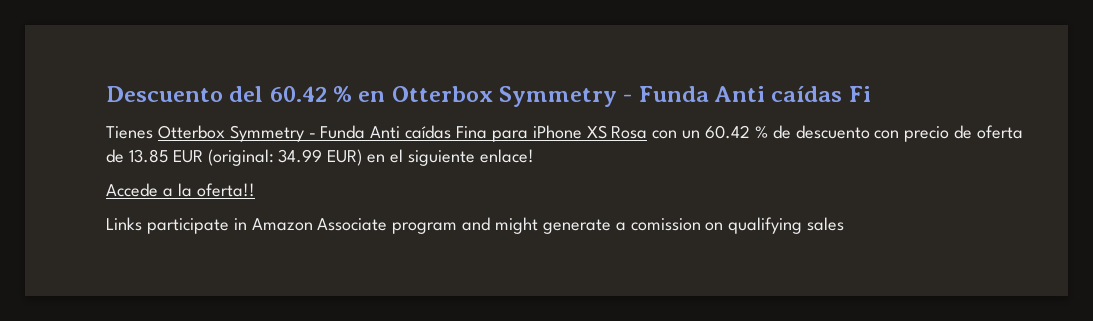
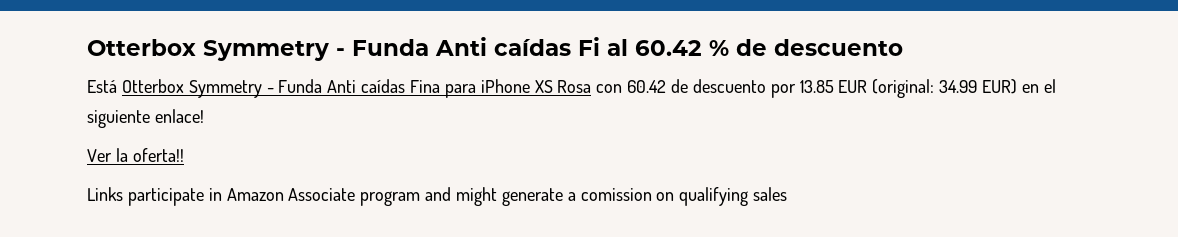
[106,86,386,102] Descuento del 60.42 % en -> (87, 47) none
[106,126,153,139] // Tienes -> [607,39,903,56] [87,80,117,93] al 60.42 % de descuento // Está
[682,125,1024,142] [106,149,124,163] un 60.42 % de descuento con precio de oferta de -> [627,79,796,98] 60.42 de descuento por
[106,183,173,197] Accede a -> [87,149,112,162] Ver

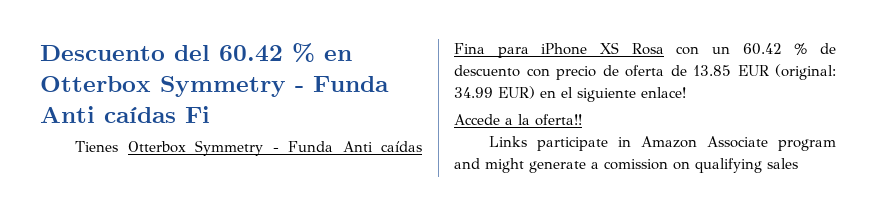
(87, 47) none -> [40,43,352,62] Descuento del 60.42 % en
[607,39,903,56] [87,80,117,93] al 60.42 % de descuento // Está -> [75,141,119,152] // Tienes
[627,79,796,98] 60.42 de descuento por -> [712,43,836,55] [454,65,687,80] un 60.42 % de descuento con precio de oferta de
[87,149,112,162] Ver -> [454,114,513,125] Accede a

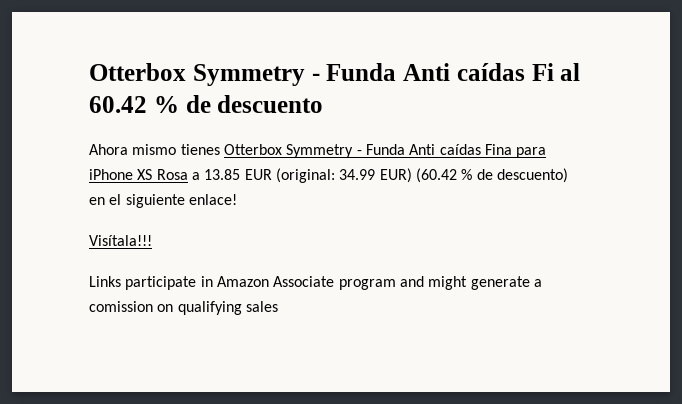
[40,43,352,62] Descuento del 60.42 % en -> (89, 72) none
[75,141,119,152] // Tienes -> [560,63,581,81] [89,95,324,113] [89,144,220,155] al 60.42 % de descuento // Ahora mismo tienes
[676,43,836,55] [454,65,687,80] con un 60.42 % de descuento con precio de oferta de -> [191,172,200,180] a
(535, 92) none -> [415,168,568,183] (60.42 % de descuento)
[454,114,582,126] Accede a la oferta!! -> [89,235,152,246] Visítala!!!

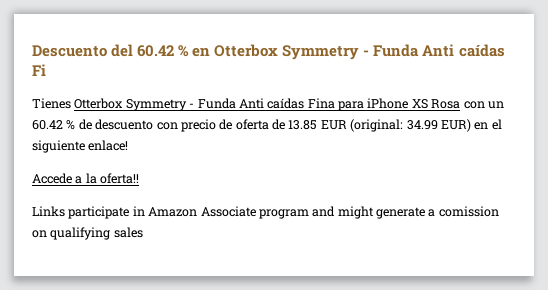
(89, 72) none -> [32,44,211,57] Descuento del 60.42 % en
[560,63,581,81] [89,95,324,113] [89,144,220,155] al 60.42 % de descuento // Ahora mismo tienes -> [32,98,71,109] // Tienes
[191,172,200,180] a -> [463,101,504,109] [32,119,285,132] con un 60.42 % de descuento con precio de oferta de
[415,168,568,183] (60.42 % de descuento) -> (471, 125) none
[89,235,152,246] Visítala!!! -> [32,173,140,184] Accede a la oferta!!

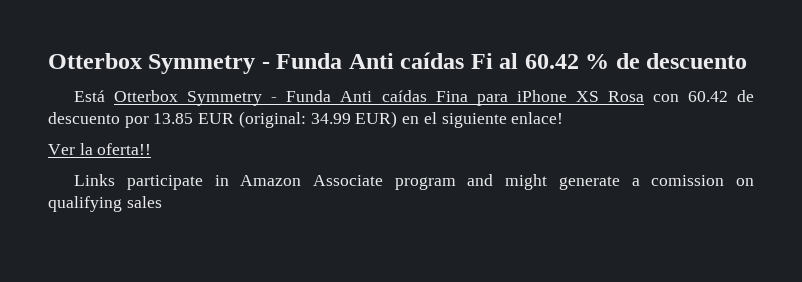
[32,44,211,57] Descuento del 60.42 % en -> (48, 61) none
[32,98,71,109] // Tienes -> [499,53,748,69] [74,90,106,102] al 60.42 % de descuento // Está
[487,101,504,109] [32,119,285,132] un 60.42 % de descuento con precio de oferta de -> [687,90,754,102] [48,112,149,128] 60.42 de descuento por
[32,173,83,184] Accede a -> [48,144,75,155] Ver

